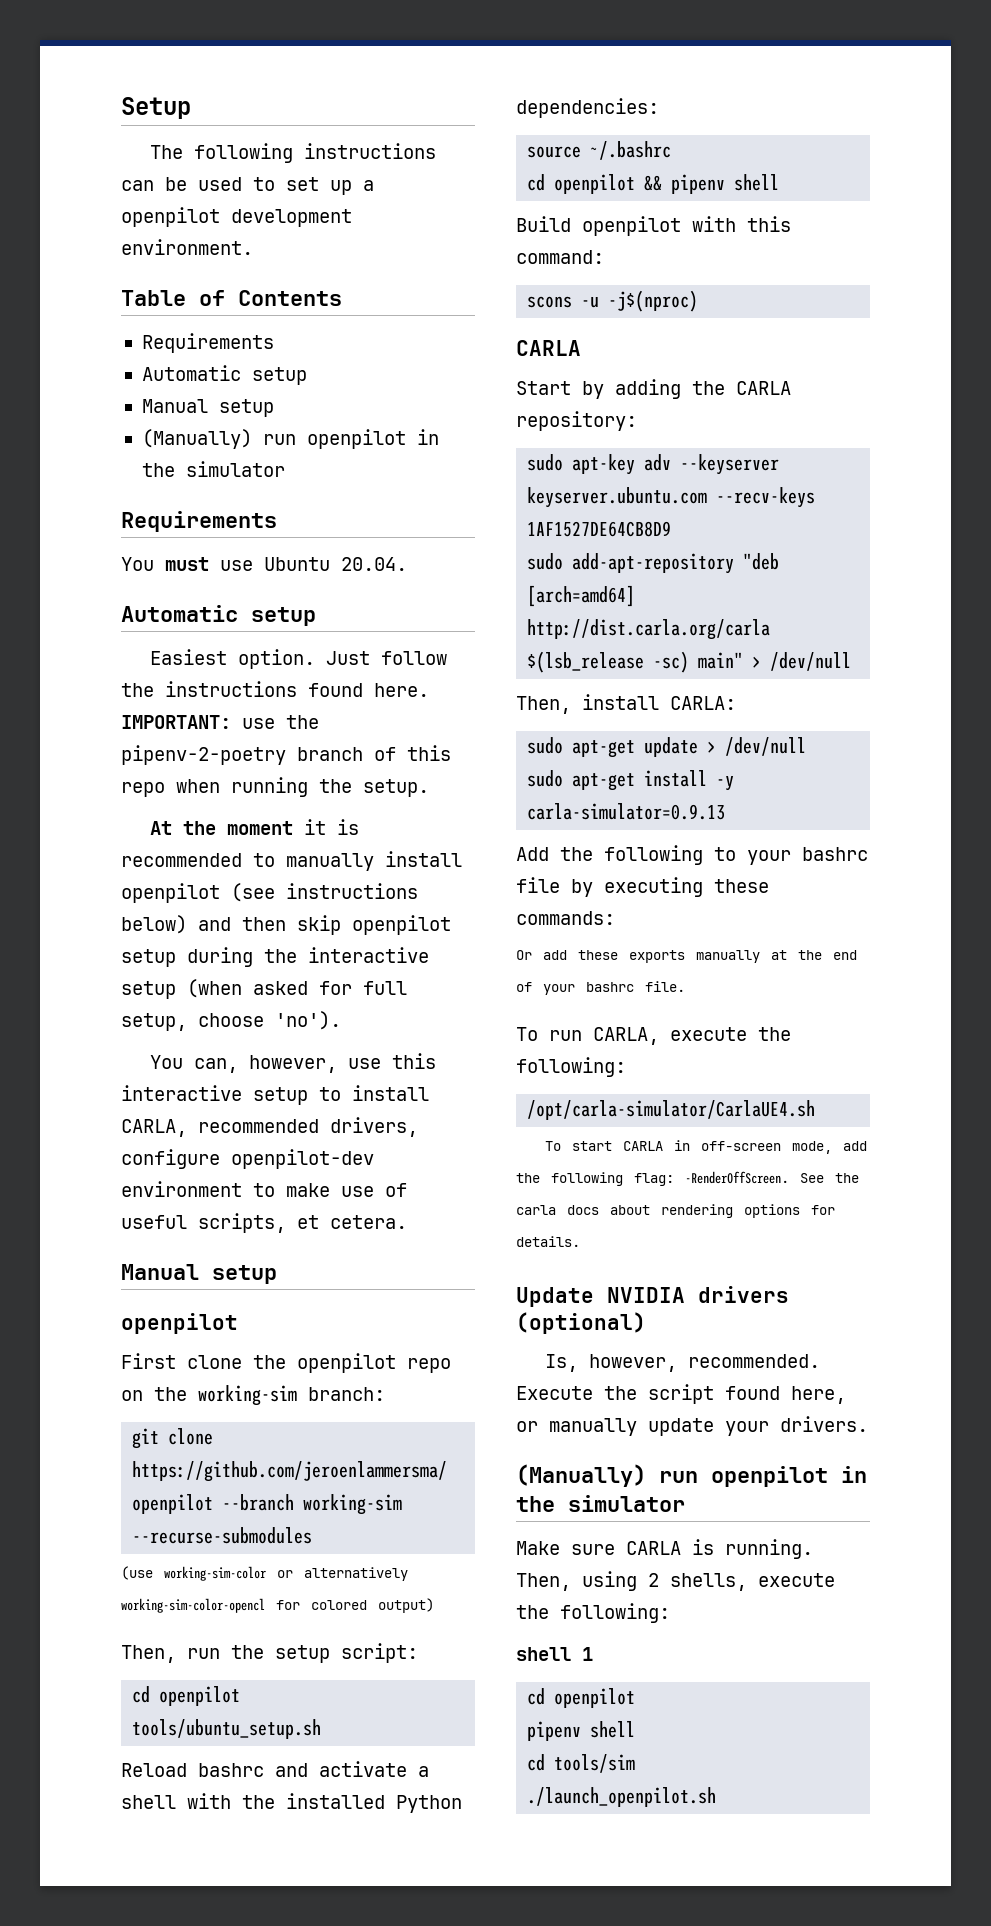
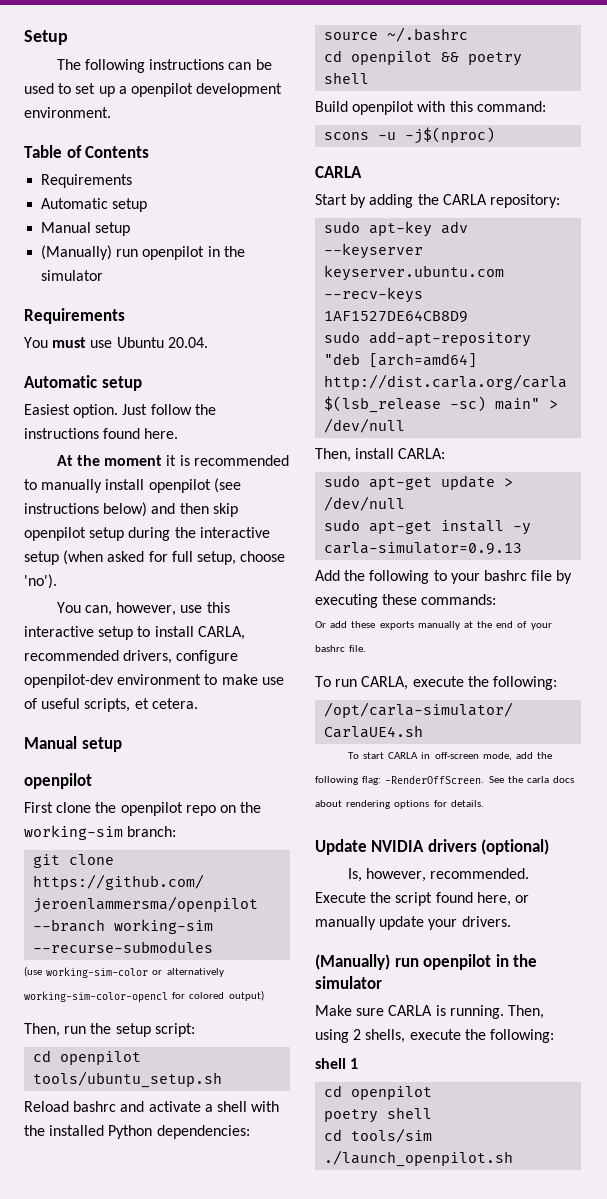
[121,715,319,729] [121,745,451,765] [121,777,429,797] IMPORTANT: use the pipenv-2-poetry branch of this repo when running the setup. -> (179, 433) none
[671,174,726,194] pipenv -> [468,52,523,66] poetry
[527,1721,582,1741] pipenv -> [324,1109,379,1123] poetry

